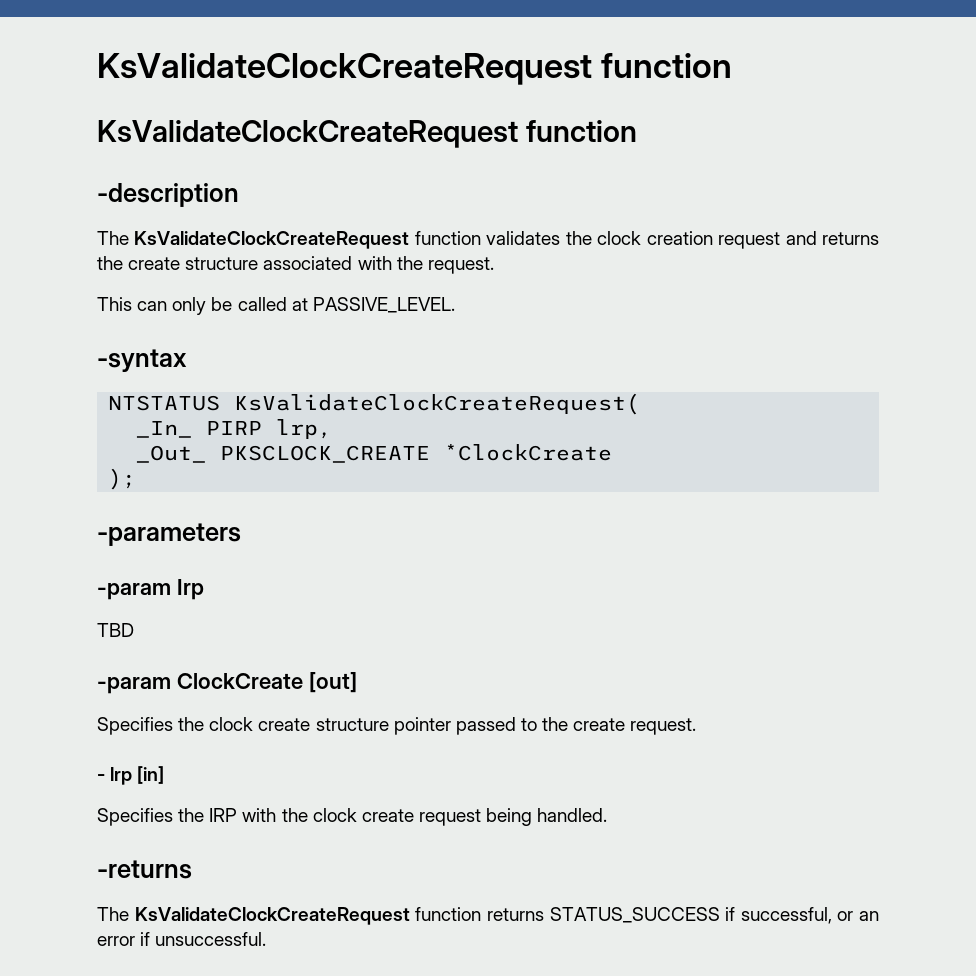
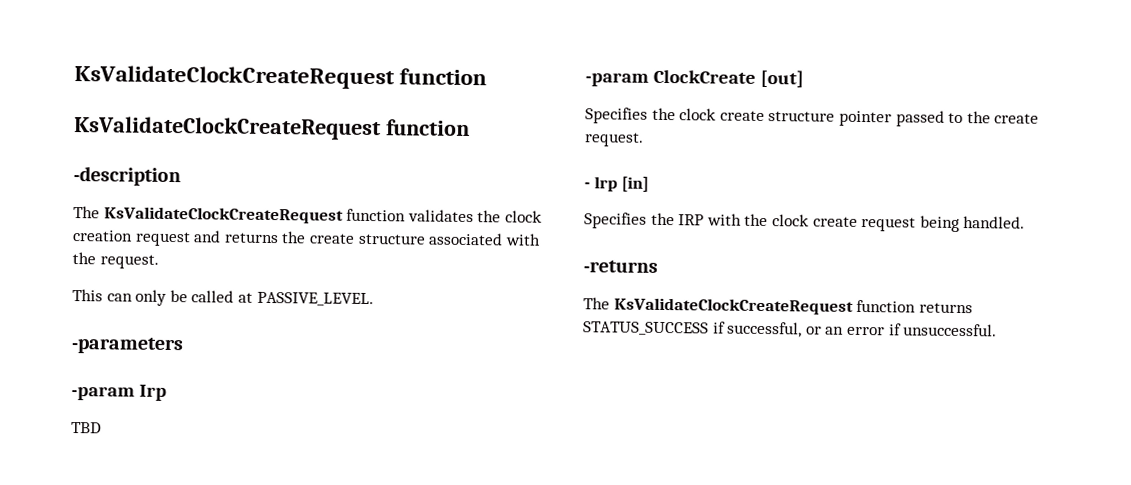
[97,349,187,372] [108,393,641,415] [136,419,333,439] [136,444,613,463] [108,468,137,490] // -syntax // NTSTATUS KsValidateClockCreateRequest( // _In_ PIRP lrp, // _Out_ PKSCLOCK_CREATE *ClockCreate // ); -> (374, 299) none

